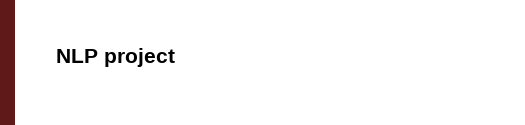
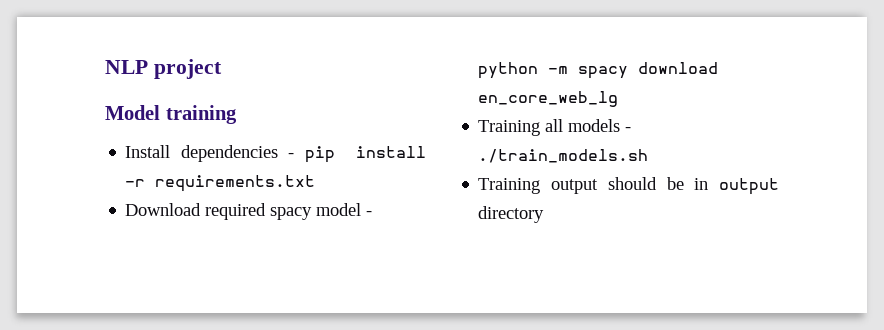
(175, 57) none -> [105,105,237,124] [125,145,426,163] [125,175,316,192] [125,203,373,220] [478,62,719,79] [478,91,619,107] [478,119,632,136] [478,149,649,163] [478,177,779,195] [478,206,545,223] // Model training // Install dependencies - pip install -r requirements.txt // Download required spacy model - python -m spacy download en_core_web_lg // Training all models - ./train_models.sh // Training output should be in output directory

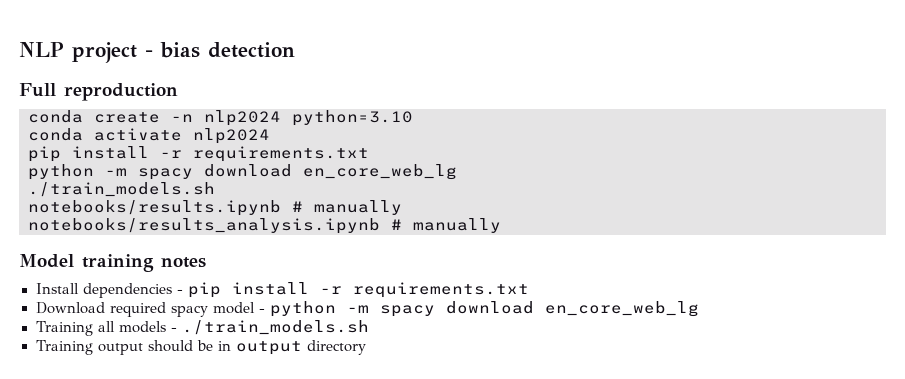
(222, 69) none -> [145,42,295,58] [19,83,178,101] [28,110,413,126] [28,128,270,144] [28,146,369,162] [28,164,457,180] [28,182,215,197] [28,200,402,216] [28,218,501,234] - bias detection // Full reproduction // conda create -n nlp2024 python=3.10 // conda activate nlp2024 // pip install -r requirements.txt // python -m spacy download en_core_web_lg // ./train_models.sh // notebooks/results.ipynb # manually // notebooks/results_analysis.ipynb # manually
(237, 114) none -> [161,257,206,268] notes

